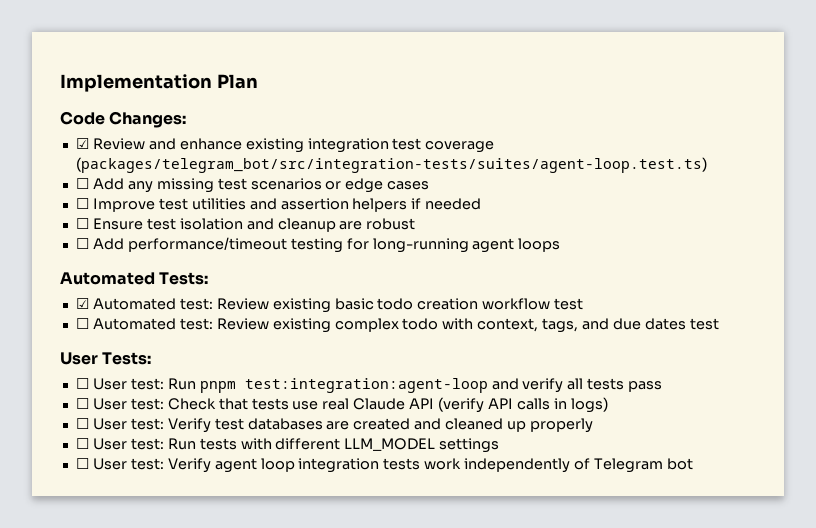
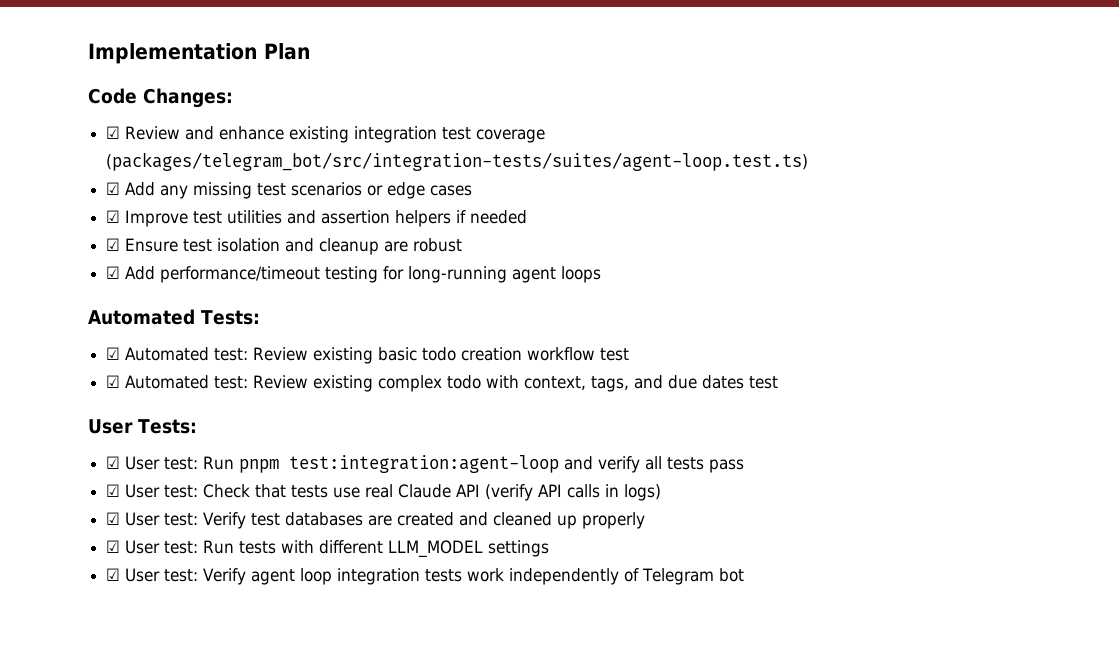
[75,178,89,189] ☐ -> [106,182,121,195] ☑
[75,198,89,209] ☐ -> [106,210,121,223] ☑
[75,218,89,229] ☐ -> [106,238,121,251] ☑
[75,238,89,249] ☐ -> [106,266,121,279] ☑
[75,318,89,329] ☐ -> [106,375,121,388] ☑
[75,378,89,389] ☐ -> [106,456,121,469] ☑
[75,398,89,409] ☐ -> [106,484,121,497] ☑
[75,418,89,429] ☐ -> [106,512,121,525] ☑
[75,438,89,449] ☐ -> [106,540,121,553] ☑
[75,458,89,469] ☐ -> [106,568,121,581] ☑

